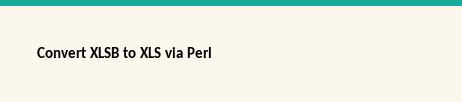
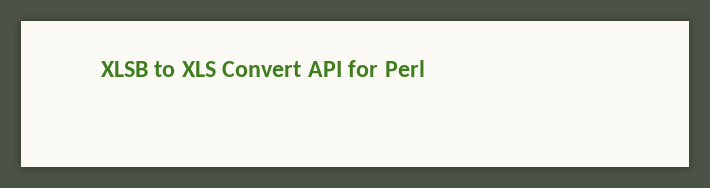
[37,47,86,58] Convert -> (101, 69) none
[165,47,184,58] via -> [222,60,379,77] Convert API for

